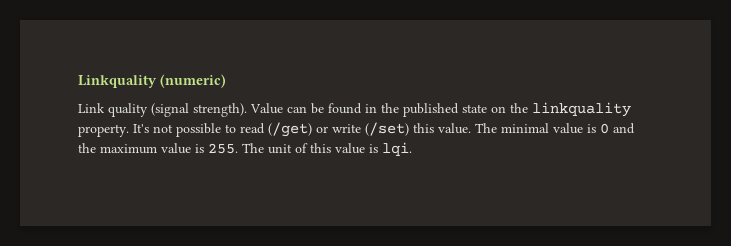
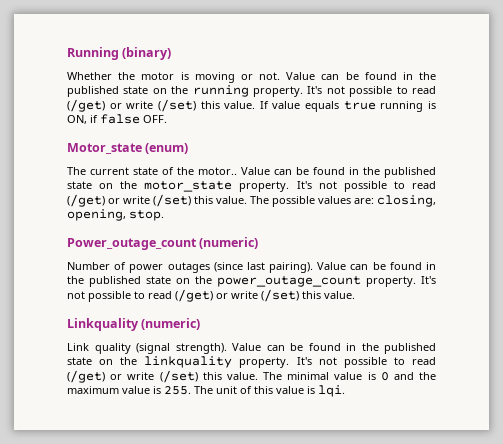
(78, 81) none -> [67,47,172,60] [67,72,437,83] [67,85,436,97] [67,99,436,112] [67,114,167,124] [67,143,189,154] [67,167,436,178] [67,181,436,192] [67,194,436,207] [67,209,164,221] [67,237,259,250] [67,262,437,273] [67,276,436,287] [67,289,355,302] Running (binary) // Whether the motor is moving or not. Value can be found in the published state on the running property. It's not possible to read (/get) or write (/set) this value. If value equals true running is ON, if false OFF. // Motor_state (enum) // The current state of the motor.. Value can be found in the published state on the motor_state property. It's not possible to read (/get) or write (/set) this value. The possible values are: closing, opening, stop. // Power_outage_count (numeric) // Number of power outages (since last pairing). Value can be found in the published state on the power_outage_count property. It's not possible to read (/get) or write (/set) this value. //

